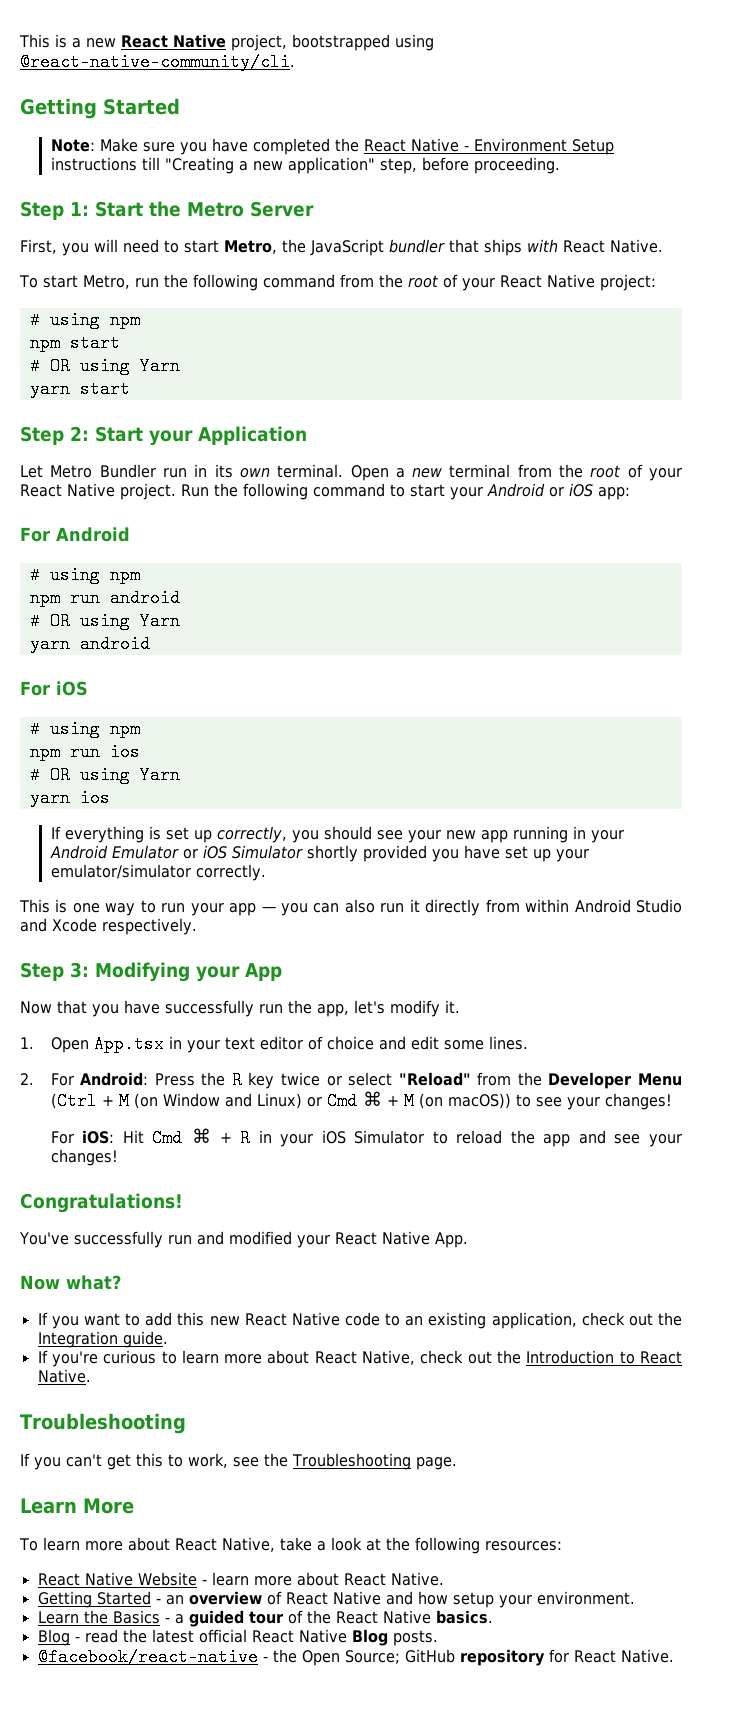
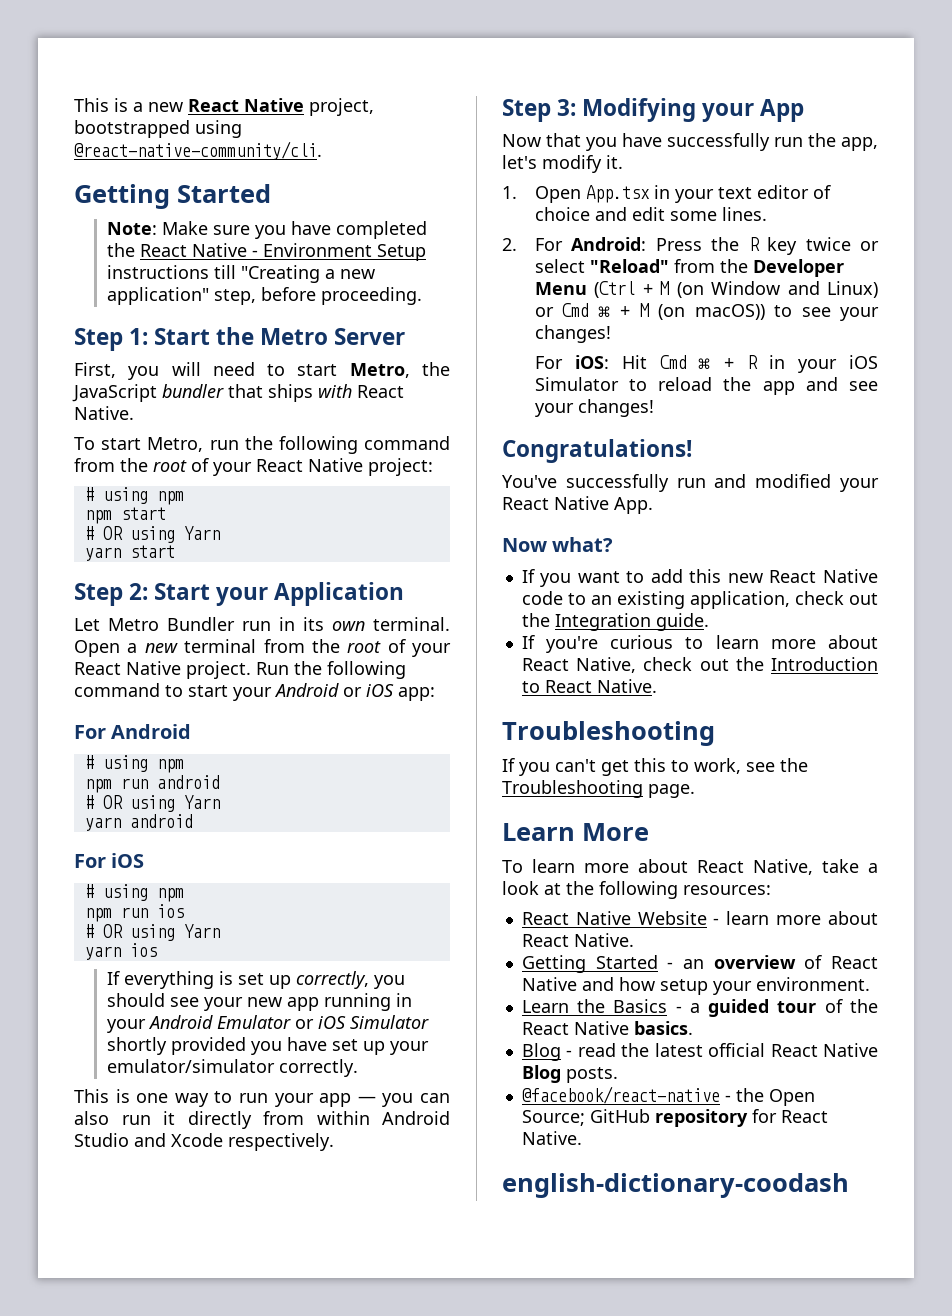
(674, 1656) none -> [502,1173,849,1198] // english-dictionary-coodash

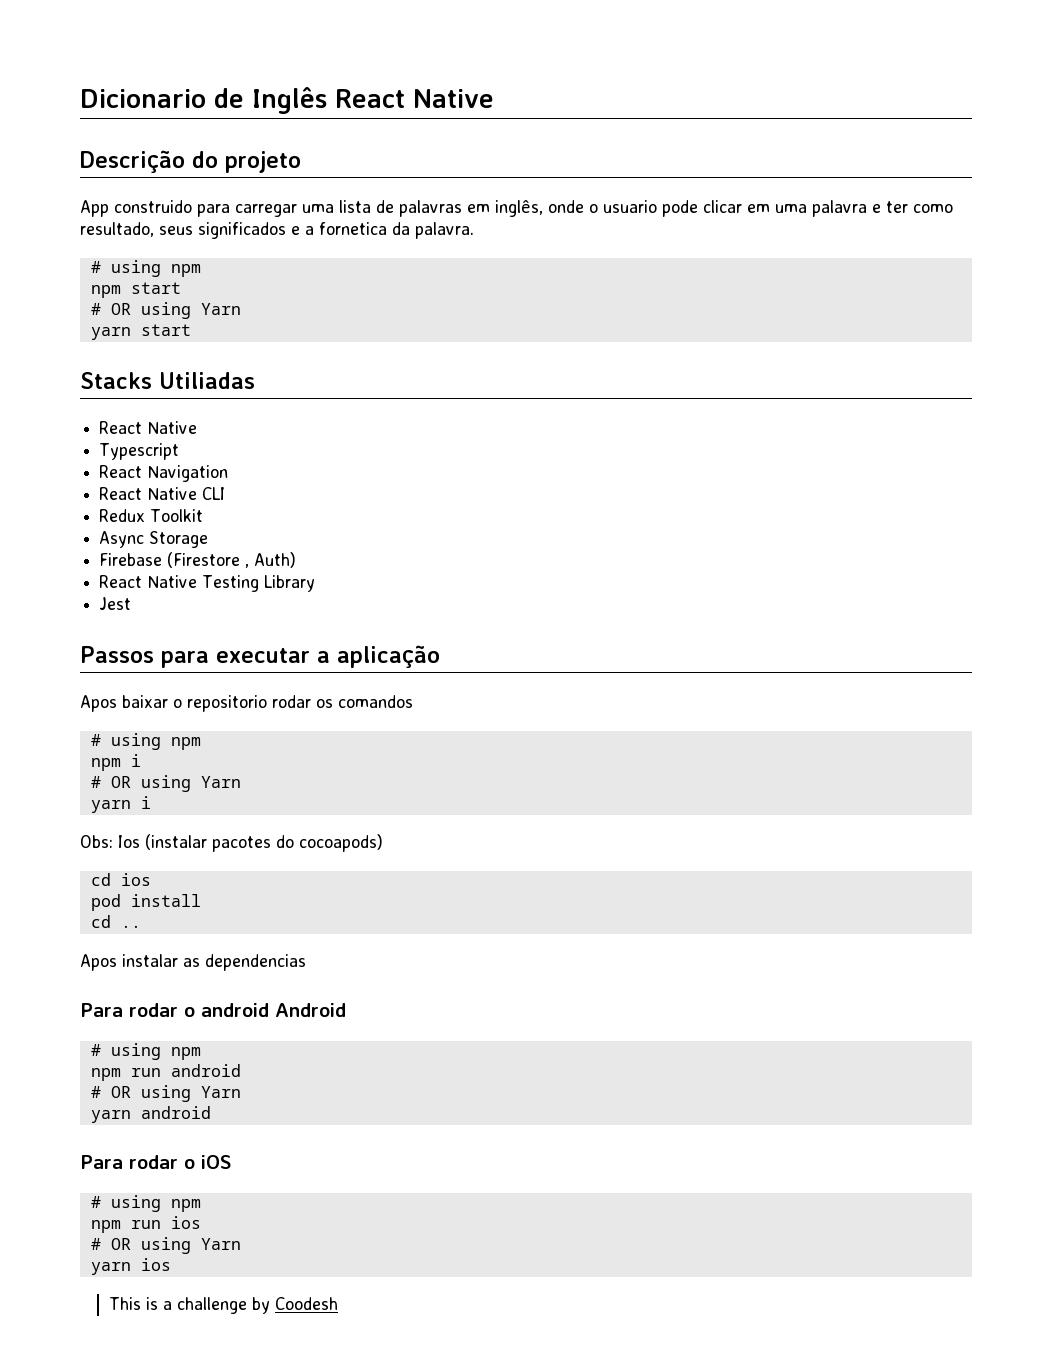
[74,98,374,116] [74,120,242,138] [74,141,322,160] [74,184,271,209] [106,221,427,239] [106,243,426,261] [106,265,375,283] [106,287,422,305] [74,327,406,351] [74,362,450,380] [72,384,404,402] [74,406,134,420] [74,436,450,454] [74,458,433,476] This is a new React Native project, bootstrapped using @react-native-community/cli. // Getting Started // Note: Make sure you have completed the React Native - Environment Setup instructions till "Creating a new application" step, before proceeding. // Step 1: Start the Metro Server // First, you will need to start Metro, the JavaScript bundler that ships with React Native. // To start Metro, run the following command from the root of your React Native project: -> [80,87,494,114] [80,150,301,173] [80,200,953,217] [80,222,474,239] Dicionario de Inglês React Native // Descrição do projeto // App construido para carregar uma lista de palavras em inglês, onde o usuario pode clicar em uma palavra e ter como resultado, seus significados e a fornetica da palavra.
[74,582,405,606] [74,617,450,631] [74,639,451,657] [74,661,406,679] [74,683,435,701] [74,725,106,739] Step 2: Start your Application // Let Metro Bundler run in its own terminal. Open a new terminal from the root of your React Native project. Run the following command to start your Android or iOS app: // For -> [80,372,255,389] [99,421,198,434] [99,443,180,460] [99,465,229,482] [99,487,226,500] [99,509,204,522] [99,531,209,548] [99,552,297,568] [99,575,316,592] [99,597,132,610] [80,645,440,668] [80,695,413,712] [90,733,201,750] [90,754,141,771] [90,775,241,792] [90,796,151,813] [80,834,383,852] [90,873,151,886] [90,894,201,911] [90,915,141,928] [80,954,306,971] [80,1003,269,1017] Stacks Utiliadas // React Native // Typescript // React Navigation // React Native CLI // Redux Toolkit // Async Storage // Firebase (Firestore , Auth) // React Native Testing Library // Jest // Passos para executar a aplicação // Apos baixar o repositorio rodar os comandos // # using npm // npm i // # OR using Yarn // yarn i // Obs: Ios (instalar pacotes do cocoapods) // cd ios // pod install // cd .. // Apos instalar as dependencias // Para rodar o android
[74,854,106,868] For -> [80,1155,195,1169] Para rodar o
[106,971,405,989] [106,993,412,1011] [106,1015,429,1033] [106,1037,429,1055] [106,1059,358,1077] [74,1089,451,1107] [74,1111,450,1129] [74,1133,334,1151] [502,98,805,122] [502,133,878,151] [502,155,623,173] [502,185,831,203] [534,207,767,221] [502,237,879,255] [534,259,844,277] [534,281,878,298] [534,303,879,321] [534,325,611,343] [534,355,878,373] [534,377,878,395] [534,399,654,417] [502,439,692,463] [502,474,879,492] [502,496,653,514] [502,537,614,552] [521,569,878,587] [521,591,878,609] [521,613,709,631] [521,635,878,653] [521,657,878,673] [521,679,657,693] [502,721,715,746] [502,758,808,776] [502,780,695,798] [502,823,649,841] [502,859,878,875] [502,881,771,899] [521,911,878,925] [521,933,634,947] [521,955,878,973] [521,977,870,995] [521,999,878,1017] [521,1021,693,1035] [521,1043,878,1061] [521,1065,618,1083] [521,1086,815,1106] [521,1109,828,1127] [521,1131,582,1145] [502,1173,849,1198] If everything is set up correctly, you should see your new app running in your Android Emulator or iOS Simulator shortly provided you have set up your emulator/simulator correctly. // This is one way to run your app — you can also run it directly from within Android Studio and Xcode respectively. // Step 3: Modifying your App // Now that you have successfully run the app, let's modify it. // 1. Open App.tsx in your text editor of choice and edit some lines. // 2. For Android: Press the R key twice or select "Reload" from the Developer Menu (Ctrl + M (on Window and Linux) or Cmd ⌘ + M (on macOS)) to see your changes! // For iOS: Hit Cmd ⌘ + R in your iOS Simulator to reload the app and see your changes! // Congratulations! // You've successfully run and modified your React Native App. // Now what? // If you want to add this new React Native code to an existing application, check out the Integration guide. // If you're curious to learn more about React Native, check out the Introduction to React Native. // Troubleshooting // If you can't get this to work, see the Troubleshooting page. // Learn More // To learn more about React Native, take a look at the following resources: // React Native Website - learn more about React Native. // Getting Started - an overview of React Native and how setup your environment. // Learn the Basics - a guided tour of the React Native basics. // Blog - read the latest official React Native Blog posts. // @facebook/react-native - the Open Source; GitHub repository for React Native. // english-dictionary-coodash -> [108,1297,338,1314] This is a challenge by Coodesh

